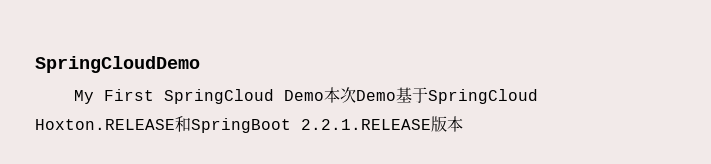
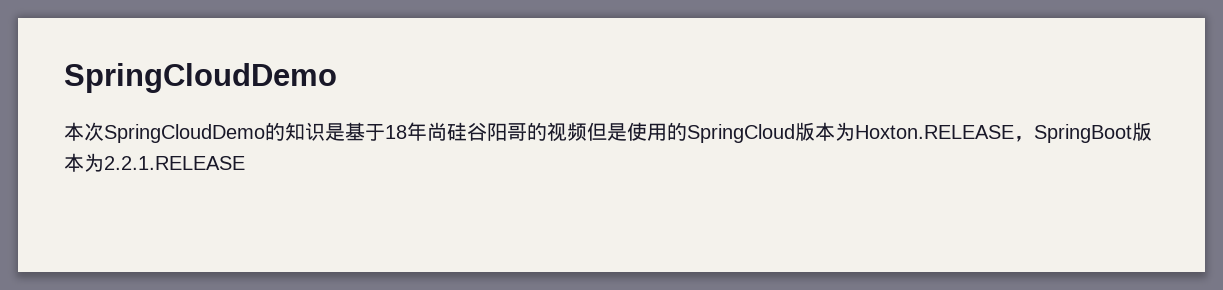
[73,87,538,104] [35,116,463,133] My First SpringCloud Demo本次Demo基于SpringCloud Hoxton.RELEASE和SpringBoot 2.2.1.RELEASE版本 -> [64,122,1152,143] [64,153,245,172] 本次SpringCloudDemo的知识是基于18年尚硅谷阳哥的视频但是使用的SpringCloud版本为Hoxton.RELEASE，SpringBoot版本为2.2.1.RELEASE

